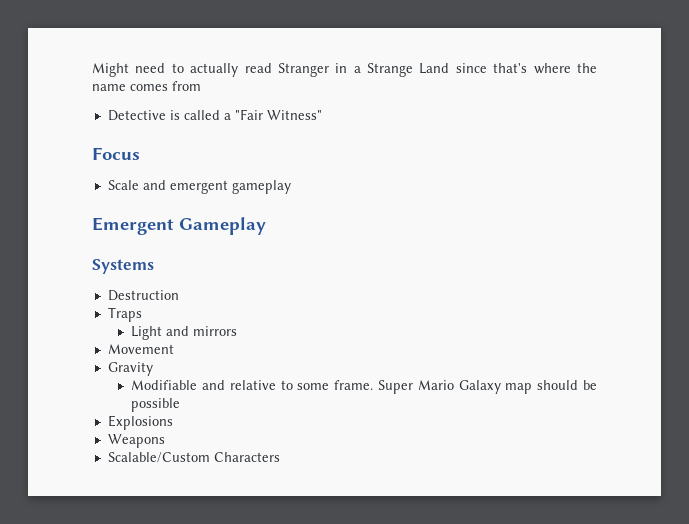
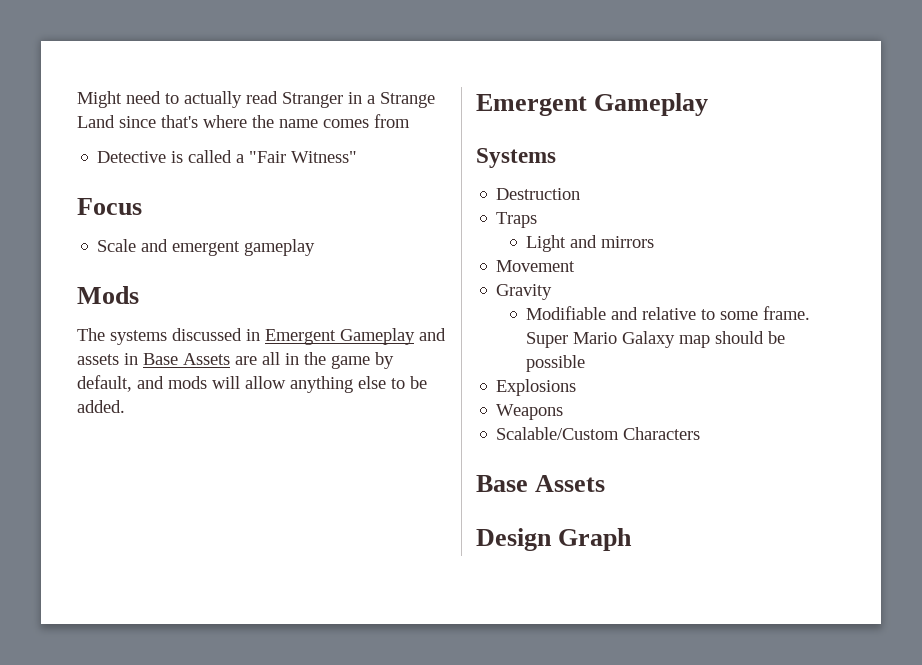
(291, 187) none -> [77,286,139,304] [77,328,446,345] [77,352,394,369] [77,375,427,393] [77,400,125,413] // Mods // The systems discussed in Emergent Gameplay and assets in Base Assets are all in the game by default, and mods will allow anything else to be added.
(280, 457) none -> [476,475,606,492] [476,528,633,551] // Base Assets // Design Graph

